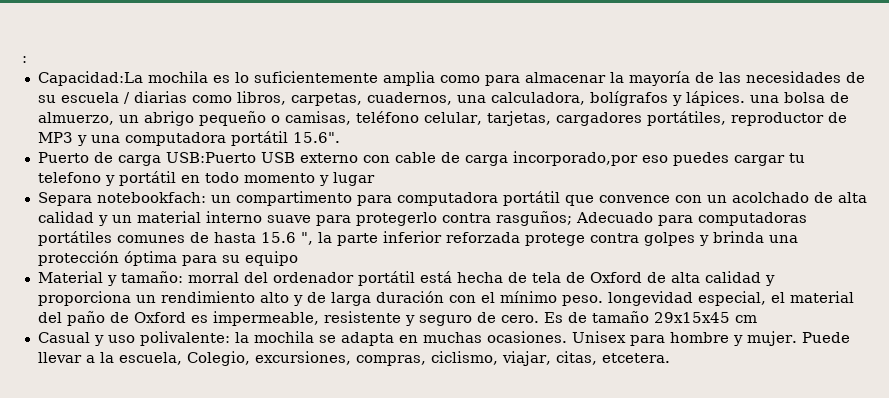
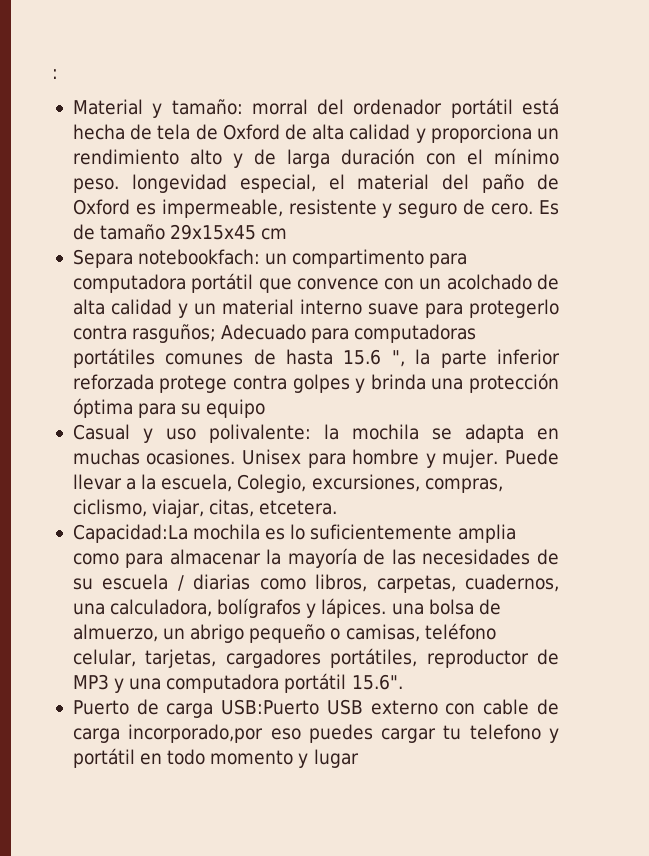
(27, 59) none -> [72,98,559,118] [72,124,559,143] [72,148,559,168] [72,174,559,193] [72,199,559,218] [72,224,288,240] [72,249,468,268] [72,273,560,293] [72,299,559,318] [72,324,477,343] [72,348,560,368] [72,373,559,393] [72,398,266,418] [72,424,559,443] [72,449,560,468] [72,474,503,493] [72,499,338,518] // Material y tamaño: morral del ordenador portátil está hecha de tela de Oxford de alta calidad y proporciona un rendimiento alto y de larga duración con el mínimo peso. longevidad especial, el material del paño de Oxford es impermeable, resistente y seguro de cero. Es de tamaño 29x15x45 cm // Separa notebookfach: un compartimento para computadora portátil que convence con un acolchado de alta calidad y un material interno suave para protegerlo contra rasguños; Adecuado para computadoras portátiles comunes de hasta 15.6 ", la parte inferior reforzada protege contra golpes y brinda una protección óptima para su equipo // Casual y uso polivalente: la mochila se adapta en muchas ocasiones. Unisex para hombre y mujer. Puede llevar a la escuela, Colegio, excursiones, compras, ciclismo, viajar, citas, etcetera.
[37,191,867,206] [37,211,807,226] [37,231,798,246] [37,251,298,266] [37,271,775,286] [37,291,854,306] [37,311,757,326] [37,331,850,346] [37,351,670,366] // Separa notebookfach: un compartimento para computadora portátil que convence con un acolchado de alta calidad y un material interno suave para protegerlo contra rasguños; Adecuado para computadoras portátiles comunes de hasta 15.6 ", la parte inferior reforzada protege contra golpes y brinda una protección óptima para su equipo // Material y tamaño: morral del ordenador portátil está hecha de tela de Oxford de alta calidad y proporciona un rendimiento alto y de larga duración con el mínimo peso. longevidad especial, el material del paño de Oxford es impermeable, resistente y seguro de cero. Es de tamaño 29x15x45 cm // Casual y uso polivalente: la mochila se adapta en muchas ocasiones. Unisex para hombre y mujer. Puede llevar a la escuela, Colegio, excursiones, compras, ciclismo, viajar, citas, etcetera. -> (359, 758) none

